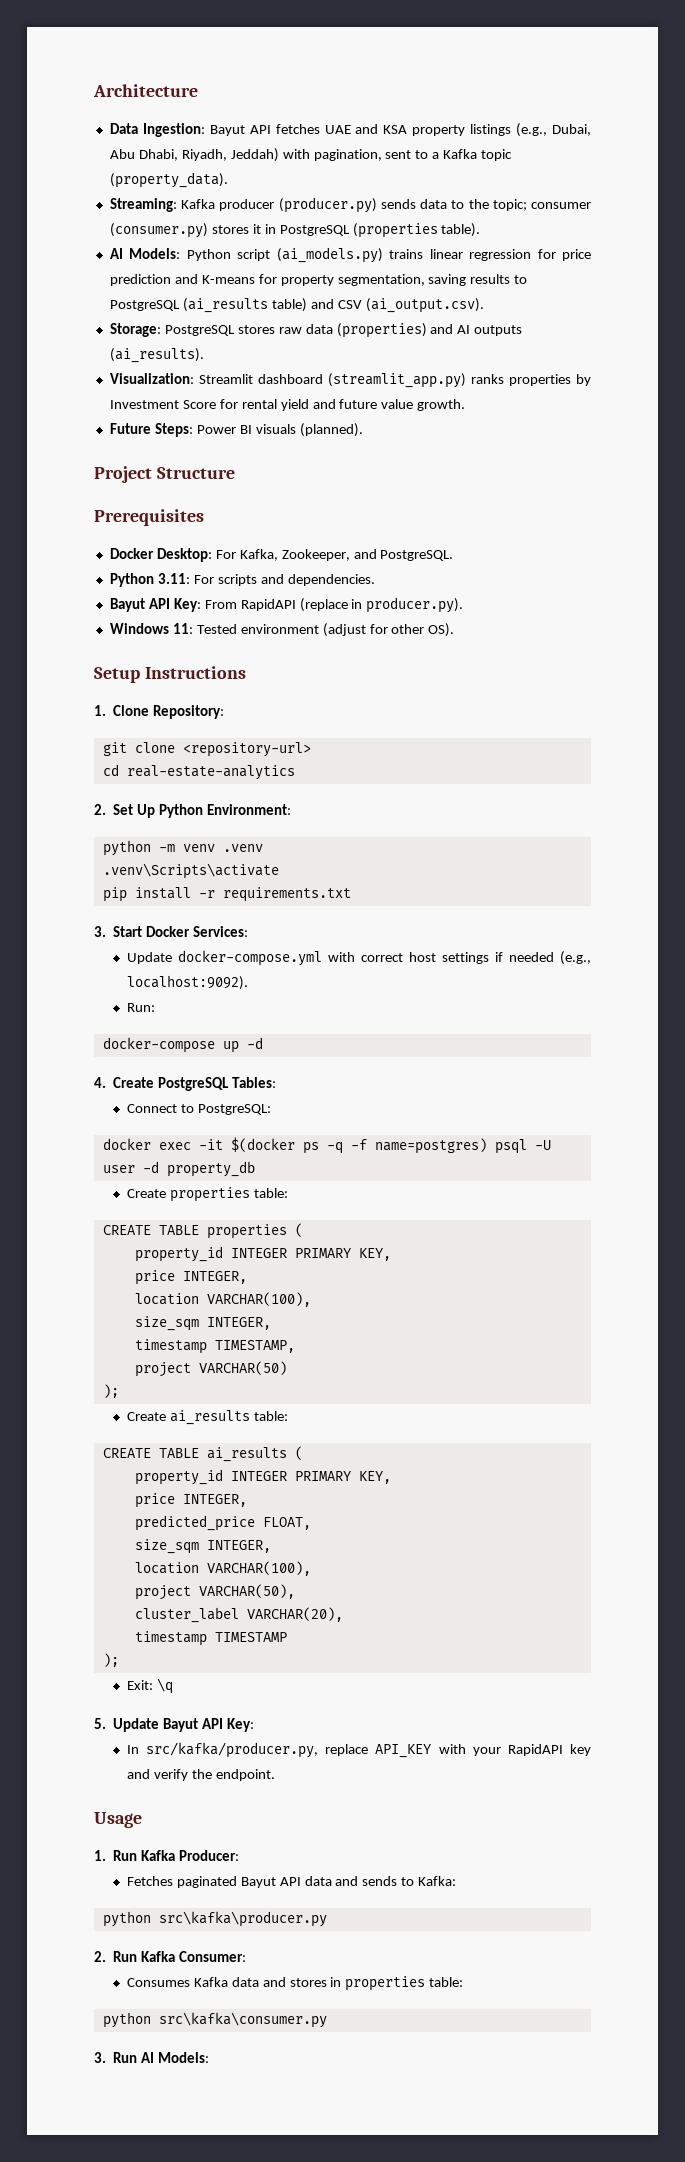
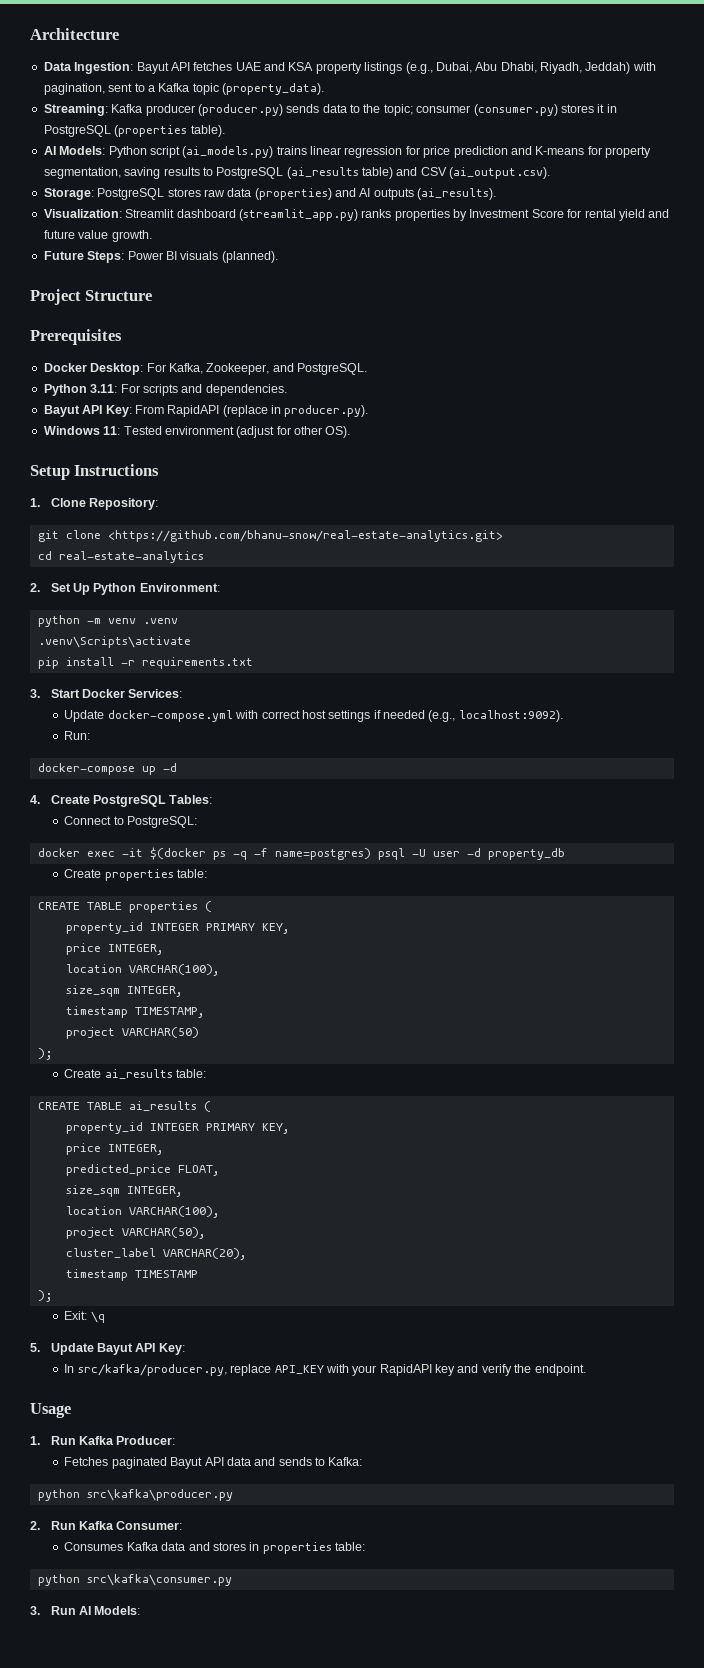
[182,742,311,757] <repository-url> -> [107,530,503,542] <https://github.com/bhanu-snow/real-estate-analytics.git>

